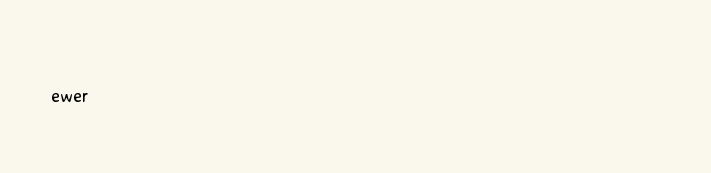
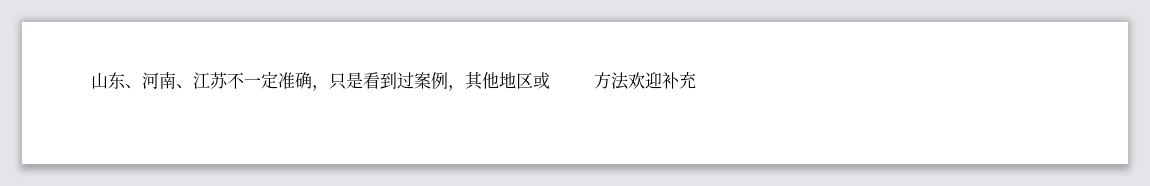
[51,93,88,102] ewer -> [91,71,696,91] 山东、河南、江苏不一定准确，只是看到过案例，其他地区或方法欢迎补充

